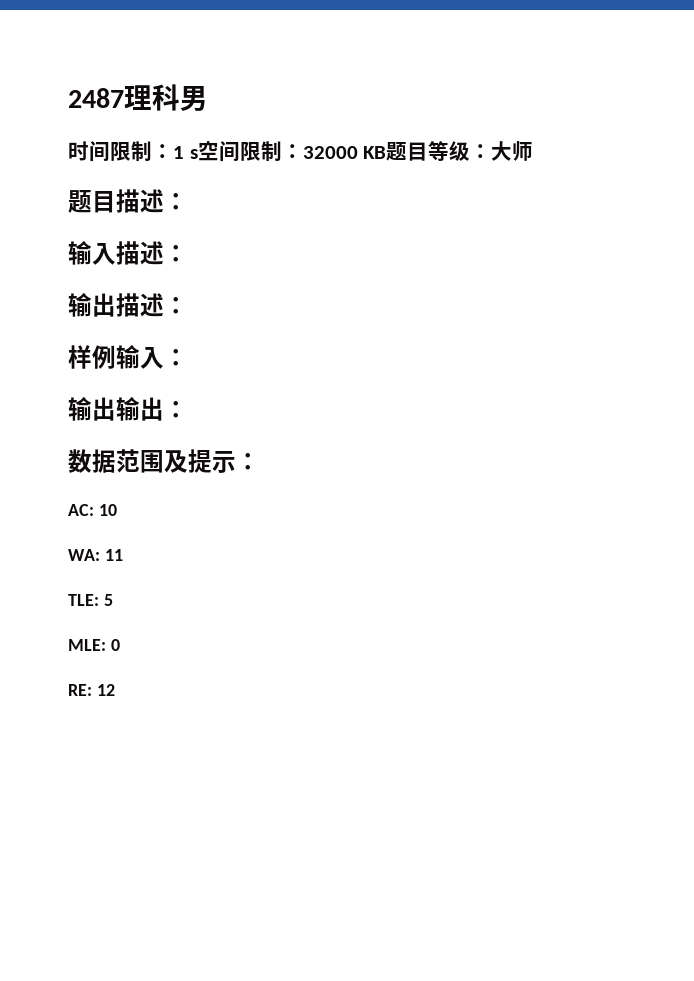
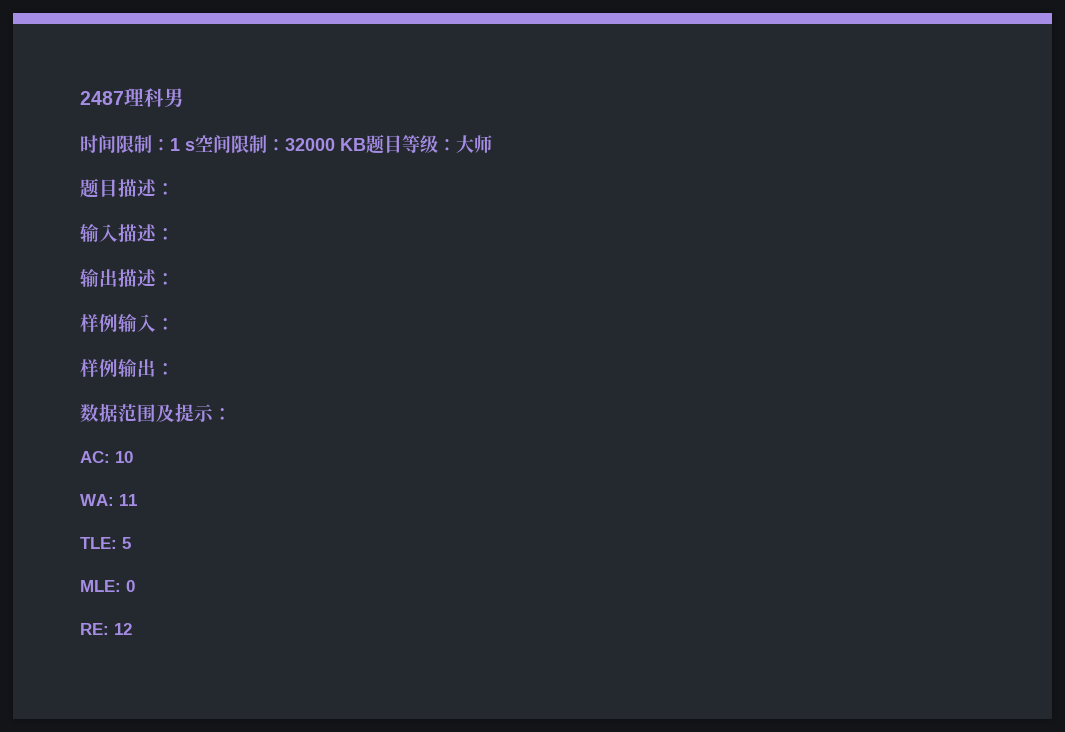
[68,397,116,421] 输出 -> [80,359,118,377] 样例

